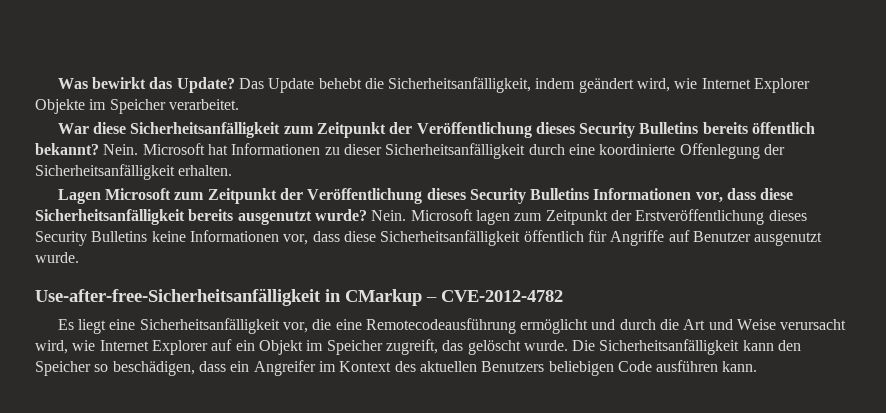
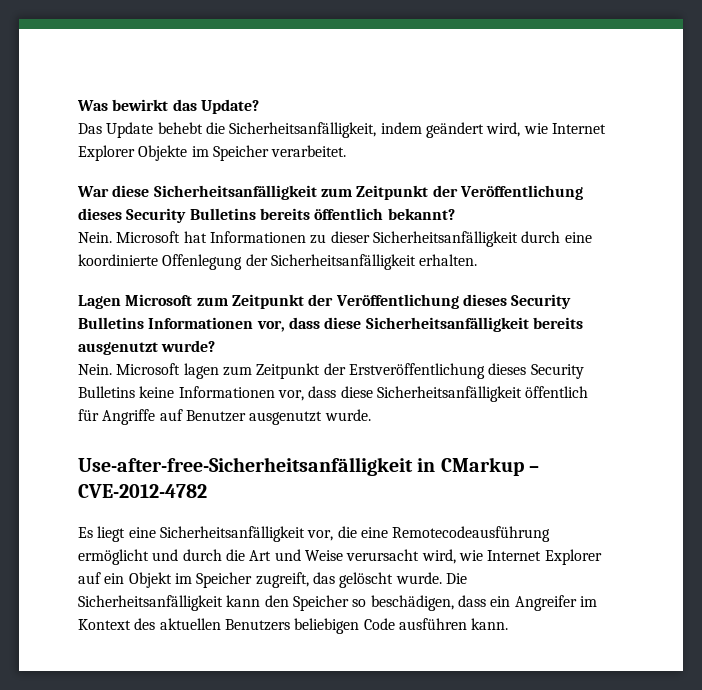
(235, 85) none -> (259, 106) //
(99, 149) none -> (455, 214) //
(367, 215) none -> (216, 346) //

